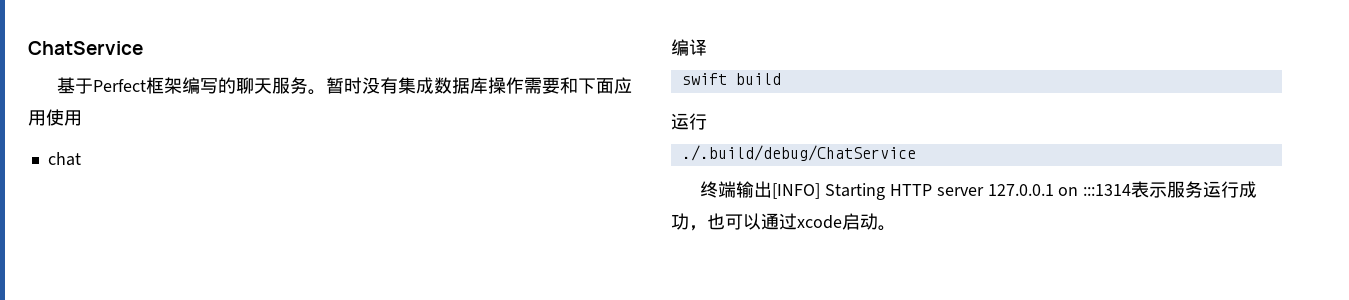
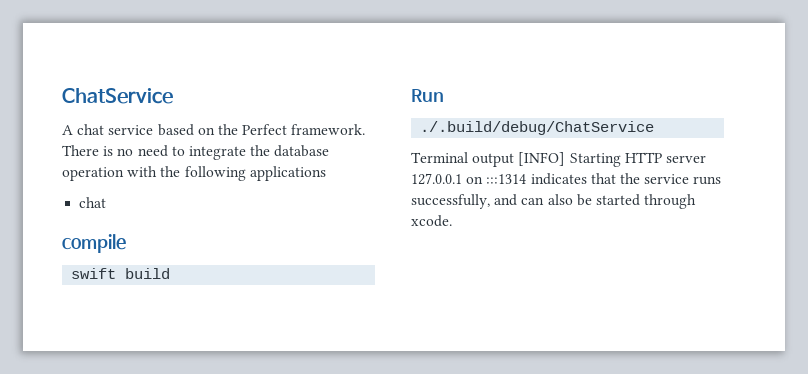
[57,77,633,95] [28,109,82,126] 基于Perfect框架编写的聊天服务。暂时没有集成数据库操作需要和下面应用使用 -> [62,124,366,136] [62,145,330,160] [62,166,326,181] A chat service based on the Perfect framework. There is no need to integrate the database operation with the following applications
[671,39,707,56] 编译 -> [62,234,126,253] compile
[671,113,707,130] 运行 -> [411,89,444,102] Run
[700,181,773,198] 终端输出 -> [411,152,515,167] Terminal output
[1131,181,1258,198] [671,213,896,231] 表示服务运行成功，也可以通过xcode启动。 -> [530,173,722,185] [411,194,697,209] [411,215,452,227] indicates that the service runs successfully, and can also be started through xcode.

